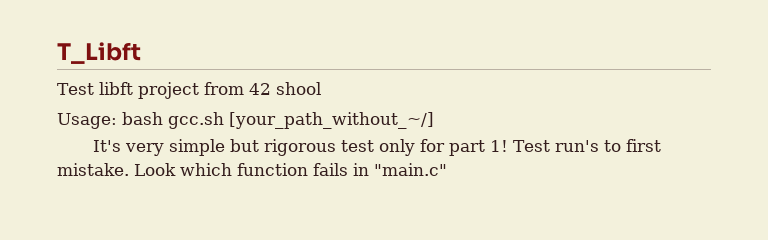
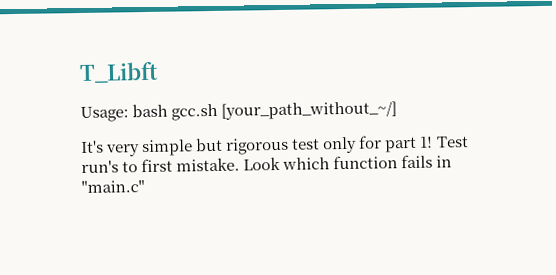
[57,82,321,99] // Test libft project from 42 shool -> (159, 72) none

